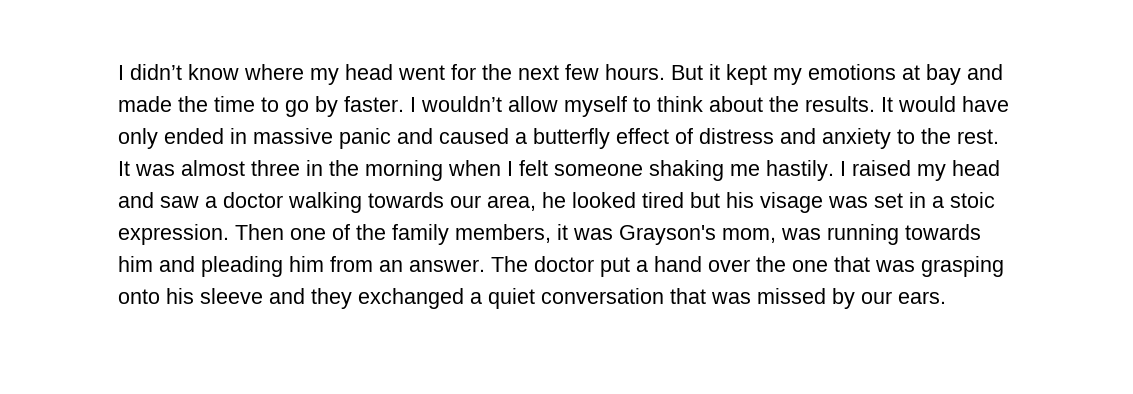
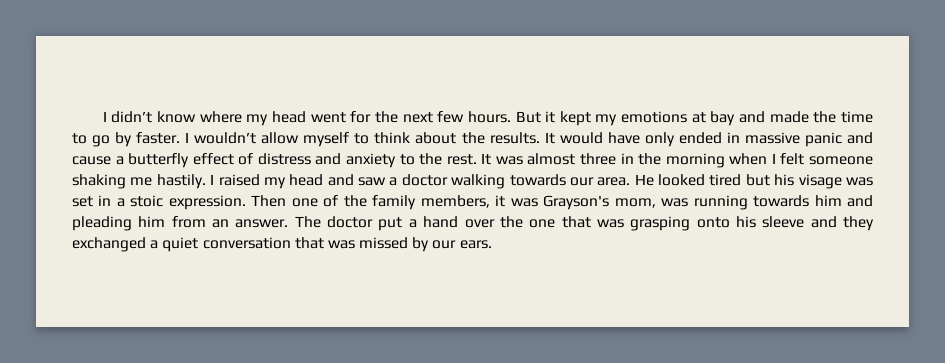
[439,128,509,144] caused -> [72,156,111,165] cause
[487,192,566,211] area, he -> [597,174,654,186] area. He

